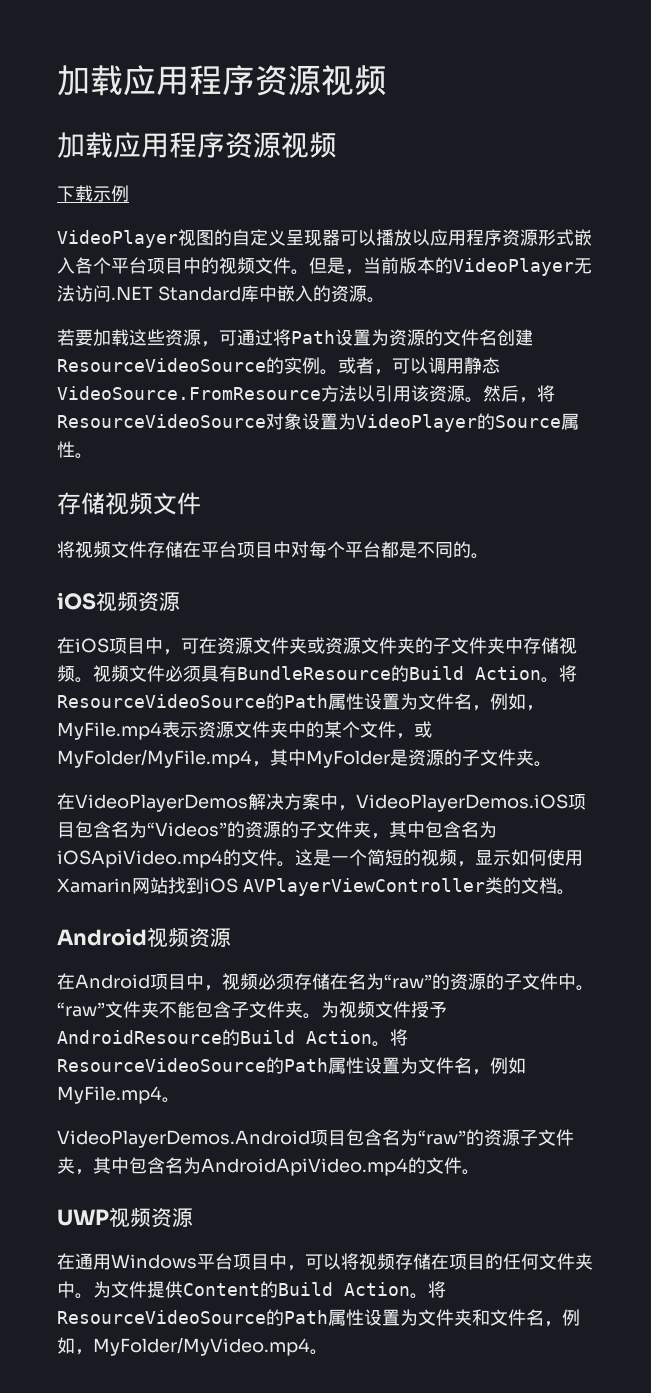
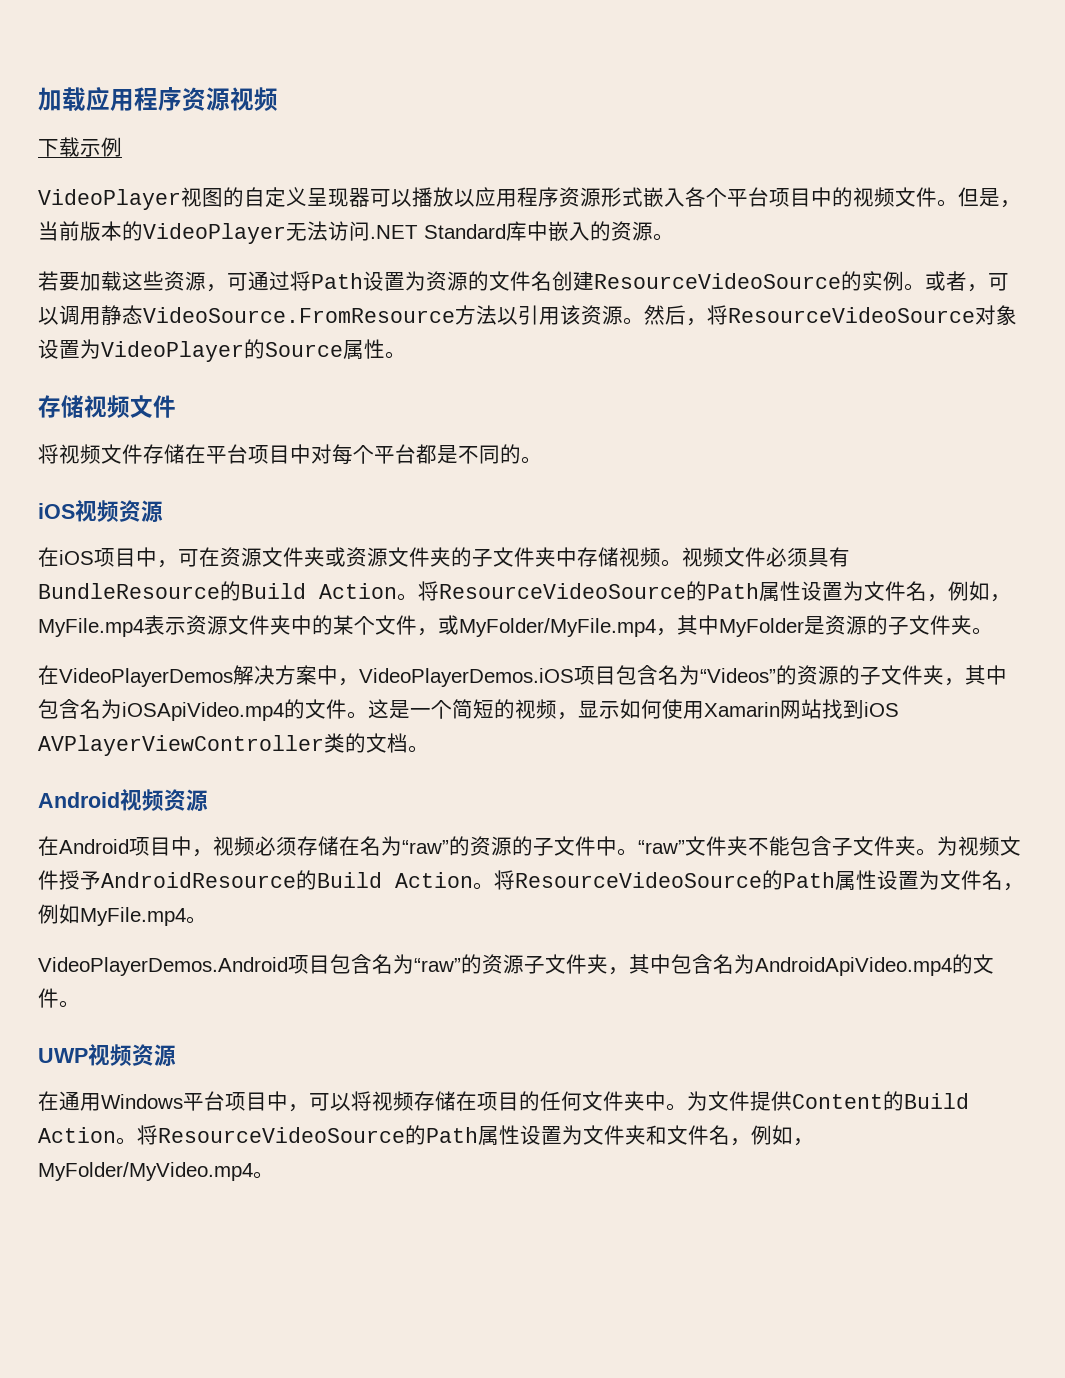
[57,65,387,96] [57,132,337,158] 加载应用程序资源视频 // 加载应用程序资源视频 -> [38,87,278,112] 加载应用程序资源视频

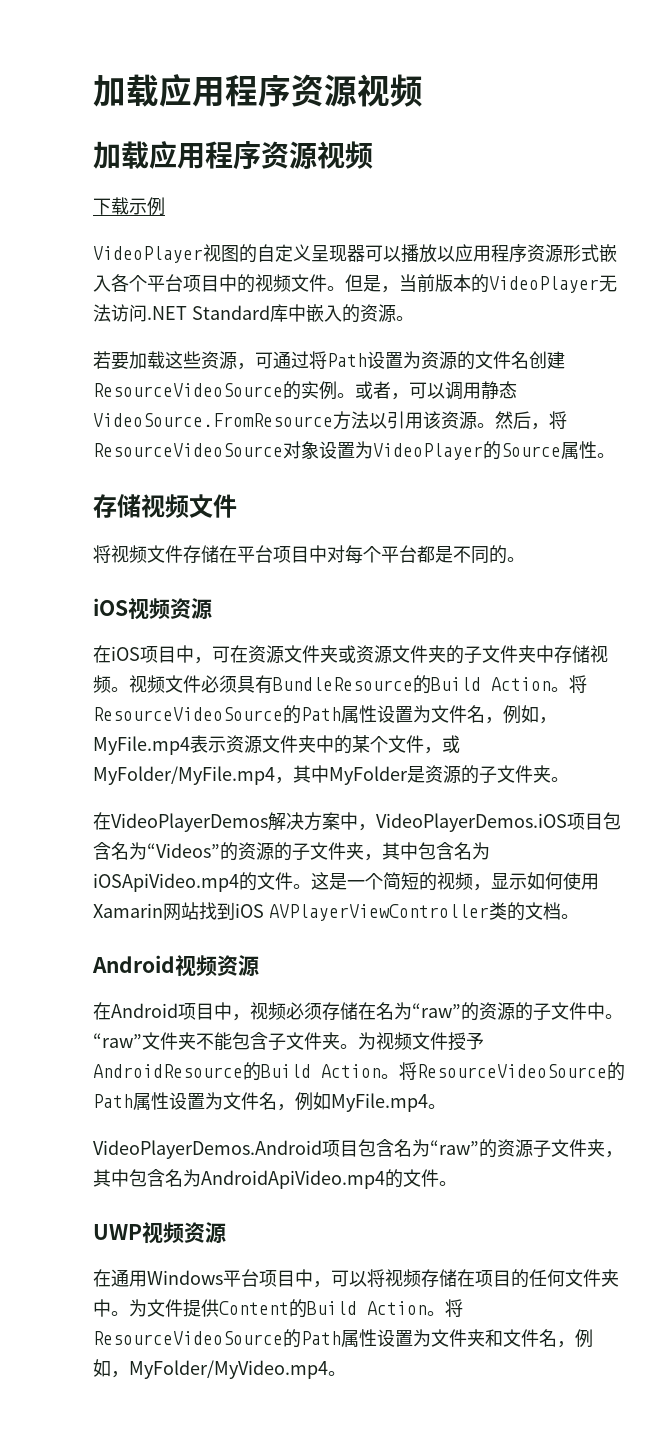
[38,87,278,112] 加载应用程序资源视频 -> [93,74,423,107] [93,141,373,170] 加载应用程序资源视频 // 加载应用程序资源视频

